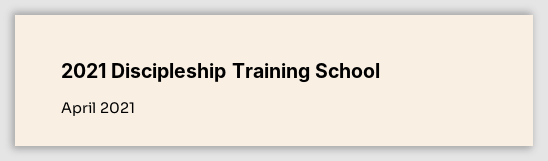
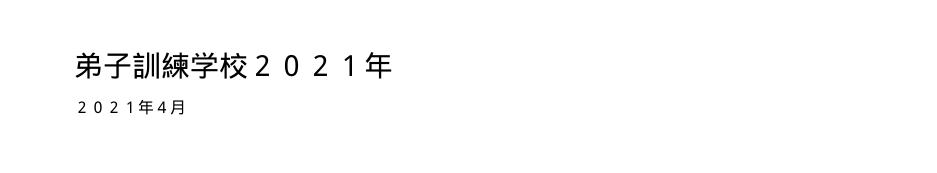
[61,63,380,83] [61,102,135,116] 2021 Discipleship Training School // April 2021 -> [74,52,393,79] [74,99,186,115] 弟子訓練学校２０２１年 // ２０２１年４月

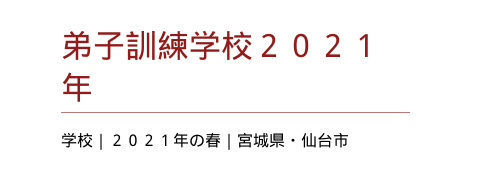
[74,99,186,115] ２０２１年４月 -> [61,132,349,150] 学校｜２０２１年の春｜宮城県・仙台市

